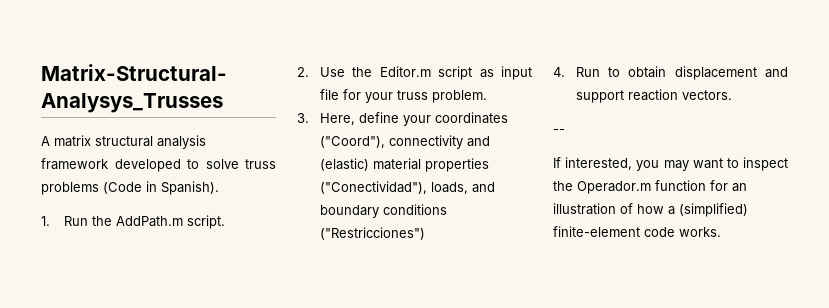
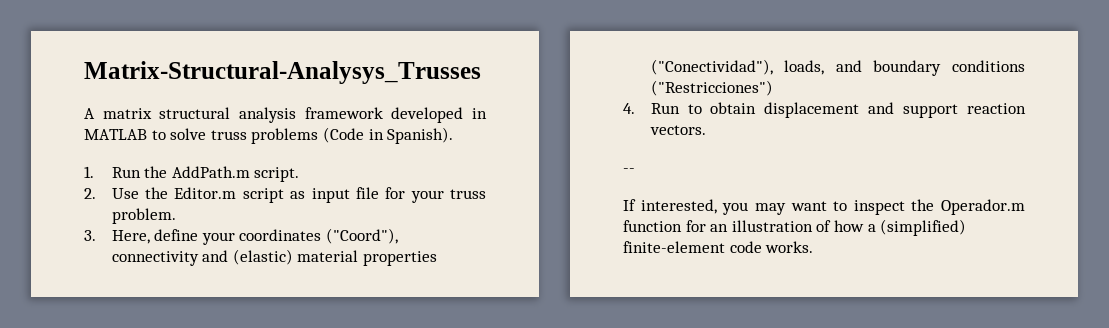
(181, 165) none -> [472,108,487,119] [84,129,147,140] in MATLAB

